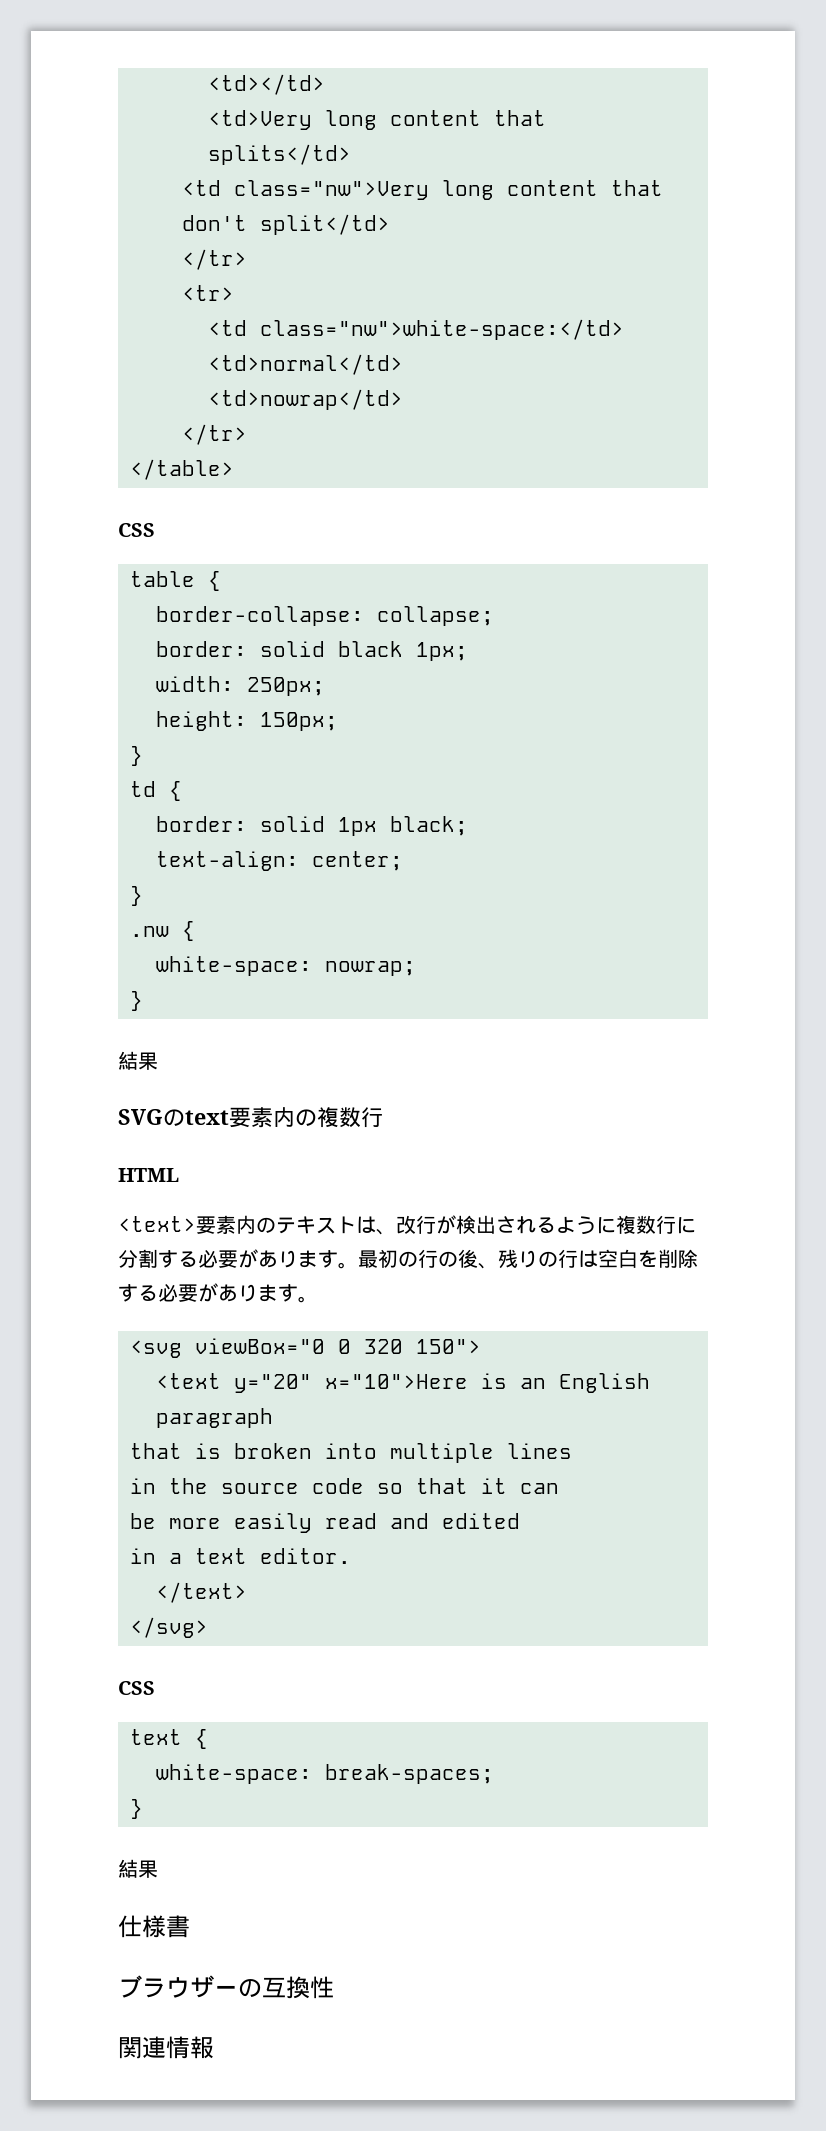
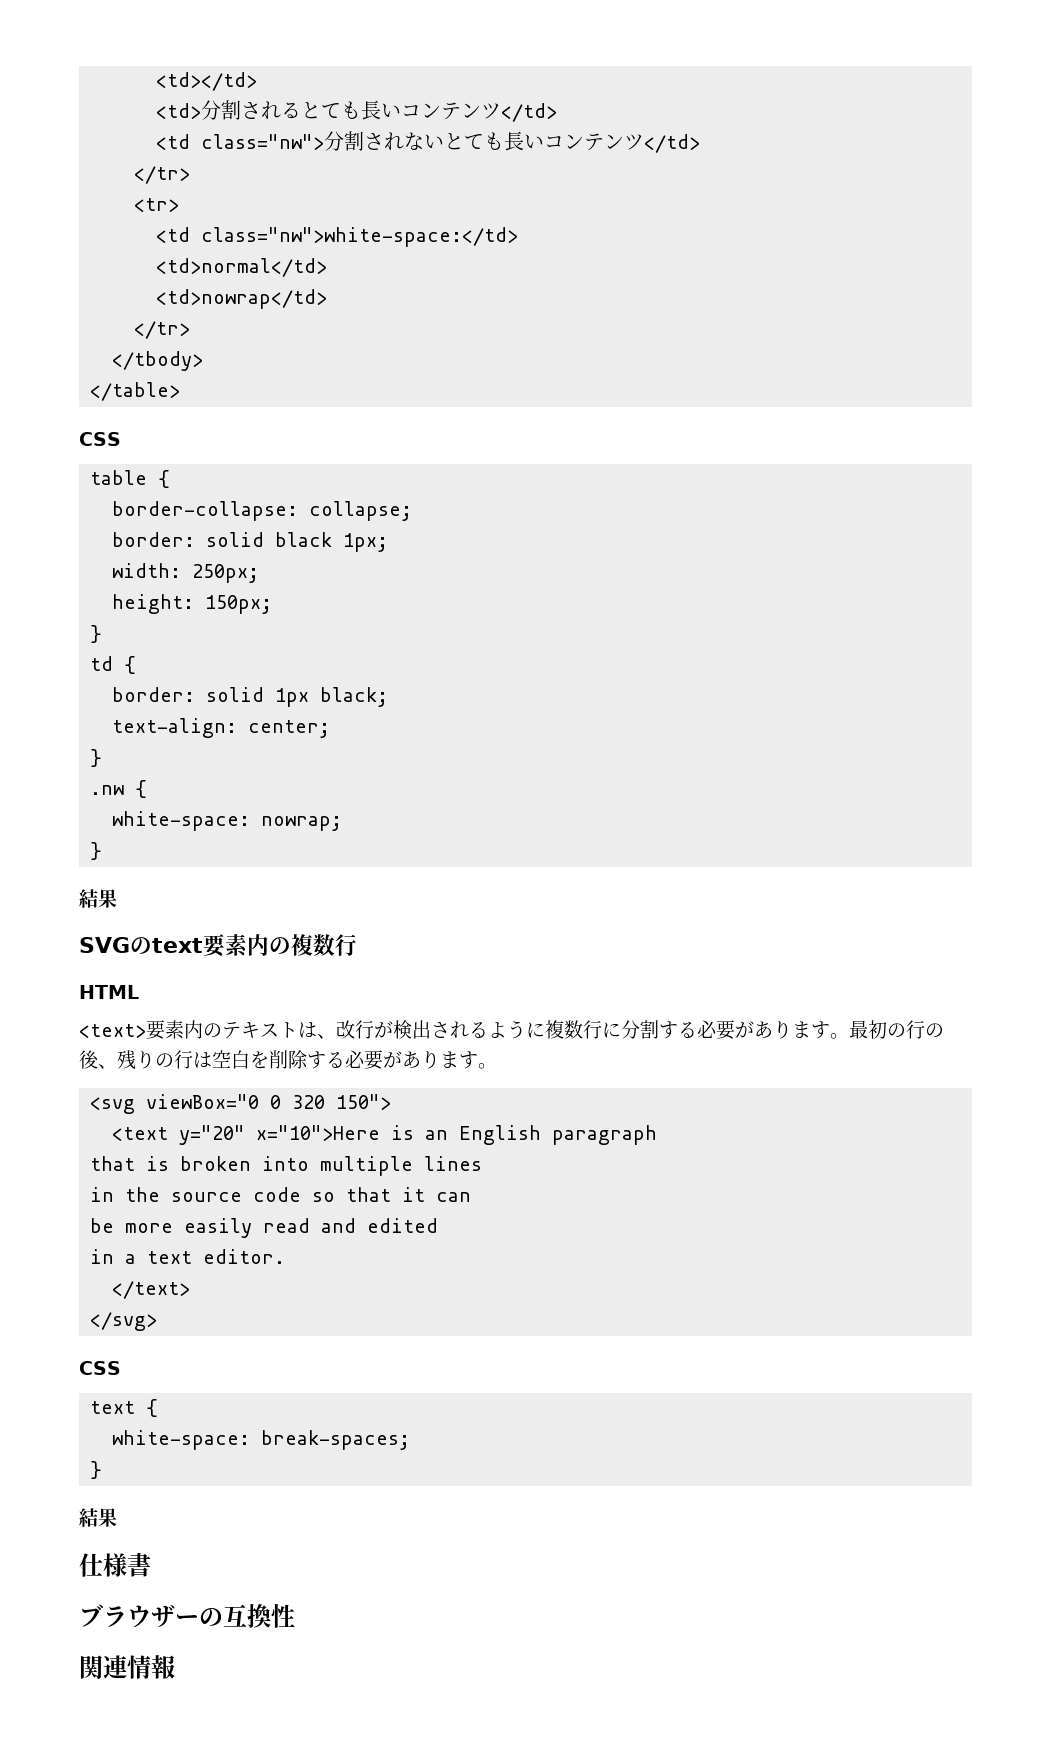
[208,110,546,130] [208,144,351,165] [182,180,663,200] [182,214,390,235] <td>Very long content that splits</td> // <td class="nw">Very long content that don't split</td> -> [156,100,558,122] [156,131,701,153] <td>分割されるとても長いコンテンツ</td> // <td class="nw">分割されないとても長いコンテンツ</td>
(247, 434) none -> [112,351,204,371] // </tbody>

